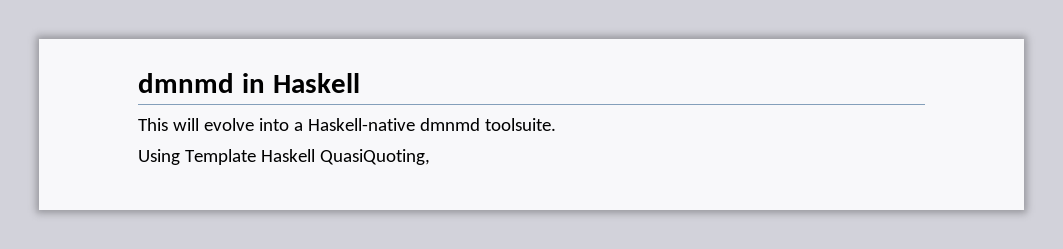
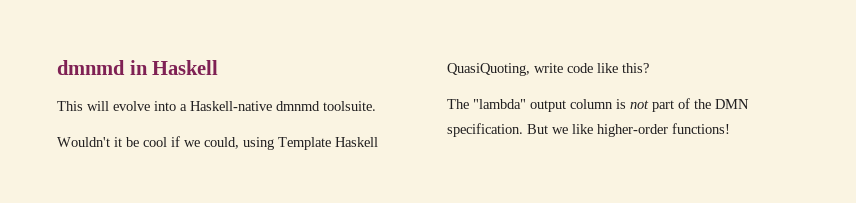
[138,149,430,165] Using Template Haskell QuasiQuoting, -> [57,136,378,150] [447,63,649,76] [447,98,749,112] [447,123,730,137] Wouldn't it be cool if we could, using Template Haskell QuasiQuoting, write code like this? // The "lambda" output column is not part of the DMN specification. But we like higher-order functions!

